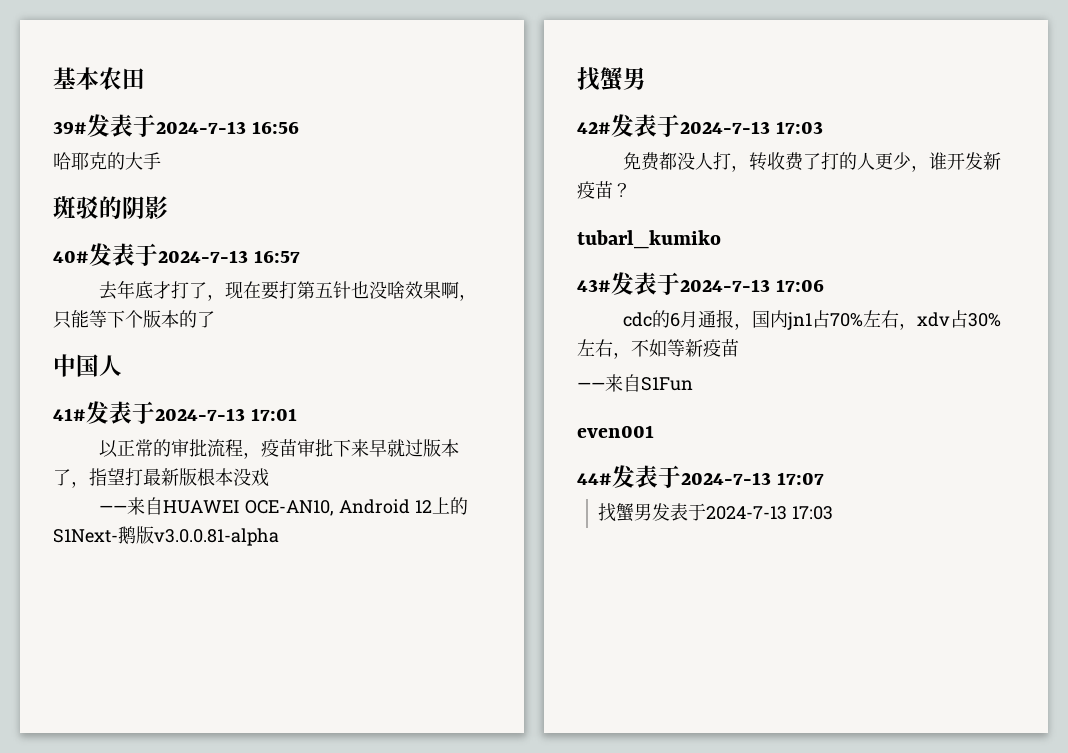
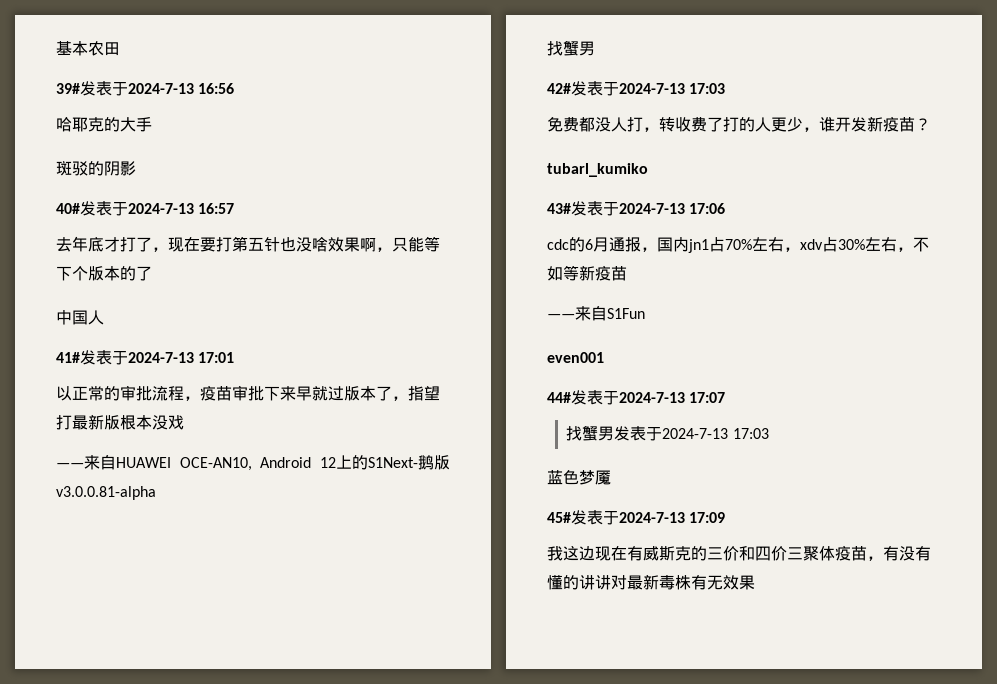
(834, 513) none -> [547,470,611,485] [547,510,726,525] [547,545,931,561] [547,574,755,590] // 蓝色梦魇 // 45#发表于2024-7-13 17:09 // 我这边现在有威斯克的三价和四价三聚体疫苗，有没有懂的讲讲对最新毒株有无效果

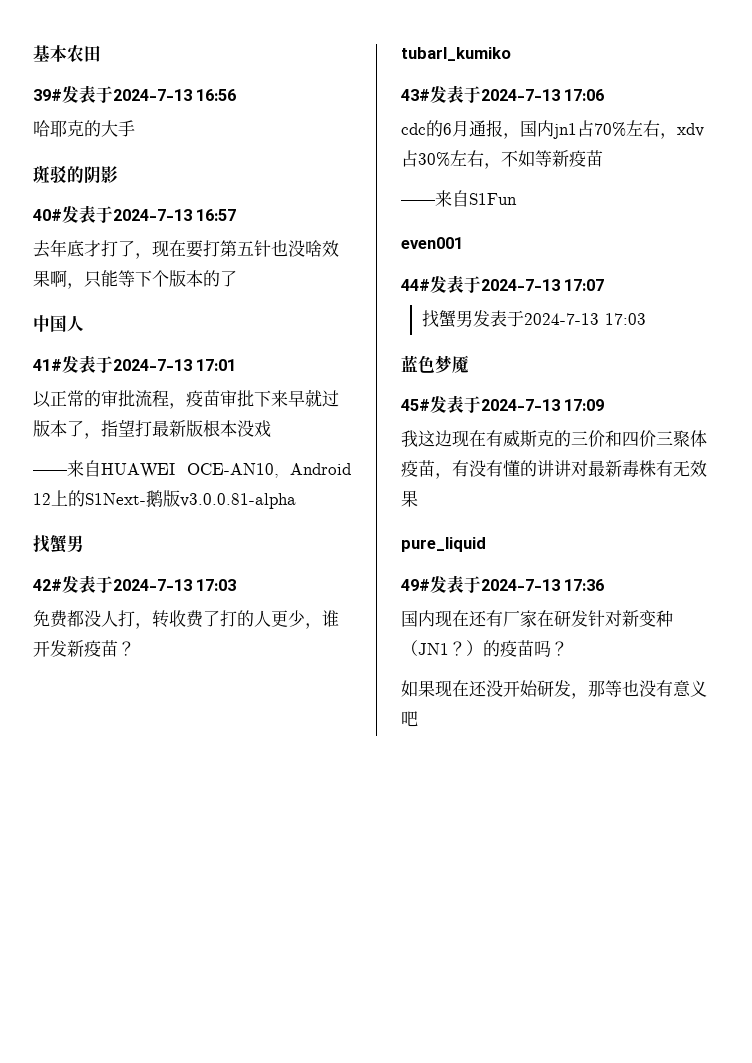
(755, 582) none -> [401,537,486,552] [401,575,605,593] [401,610,673,628] [401,640,568,657] [401,680,707,699] [401,711,418,727] // pure_liquid // 49#发表于2024-7-13 17:36 // 国内现在还有厂家在研发针对新变种（JN1？）的疫苗吗？ // 如果现在还没开始研发，那等也没有意义吧

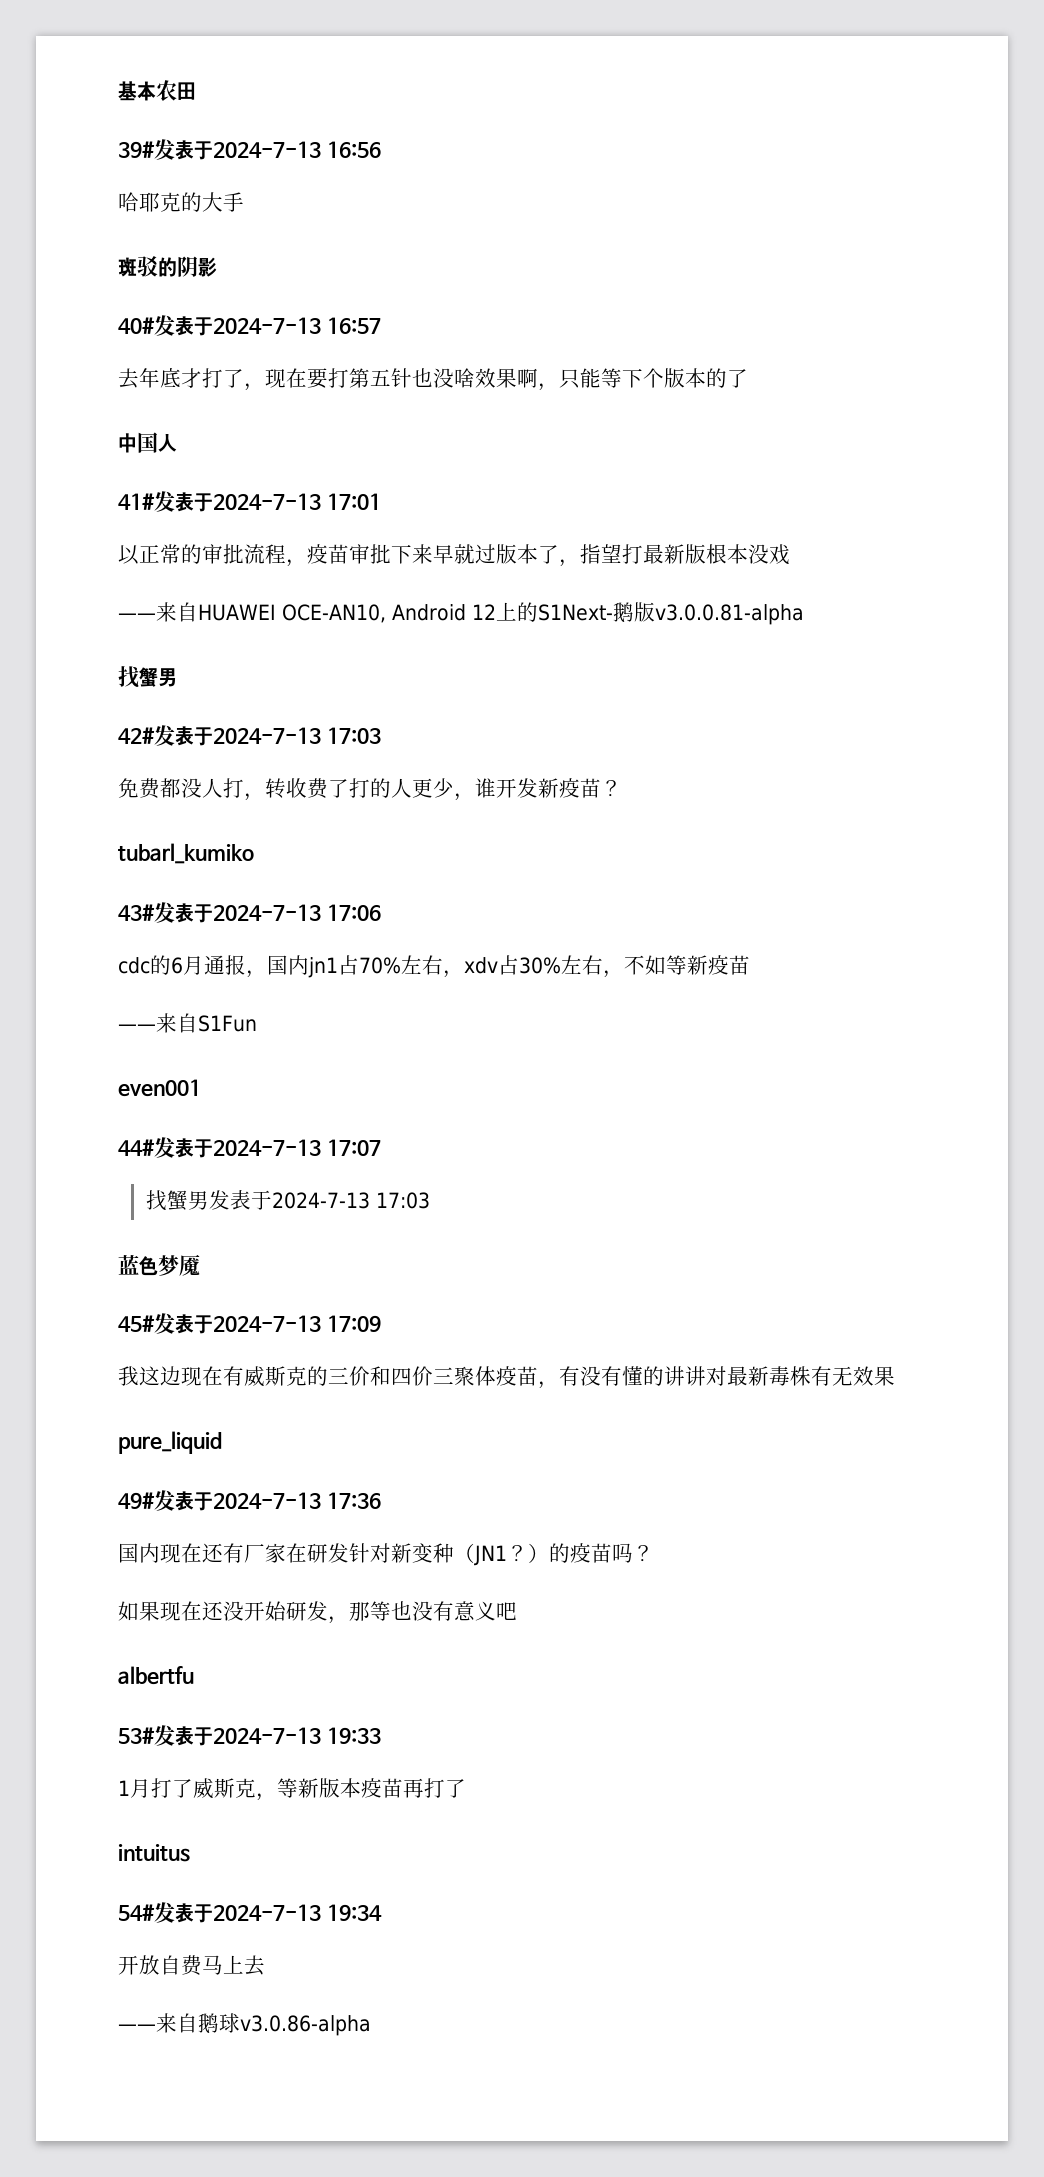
(418, 719) none -> [118,1666,194,1685] [118,1725,381,1746] [118,1778,466,1801] [118,1844,190,1862] [118,1902,382,1923] [118,1955,265,1976] [118,2013,371,2036] // albertfu // 53#发表于2024-7-13 19:33 // 1月打了威斯克，等新版本疫苗再打了 // intuitus // 54#发表于2024-7-13 19:34 // 开放自费马上去 // ——来自鹅球v3.0.86-alpha

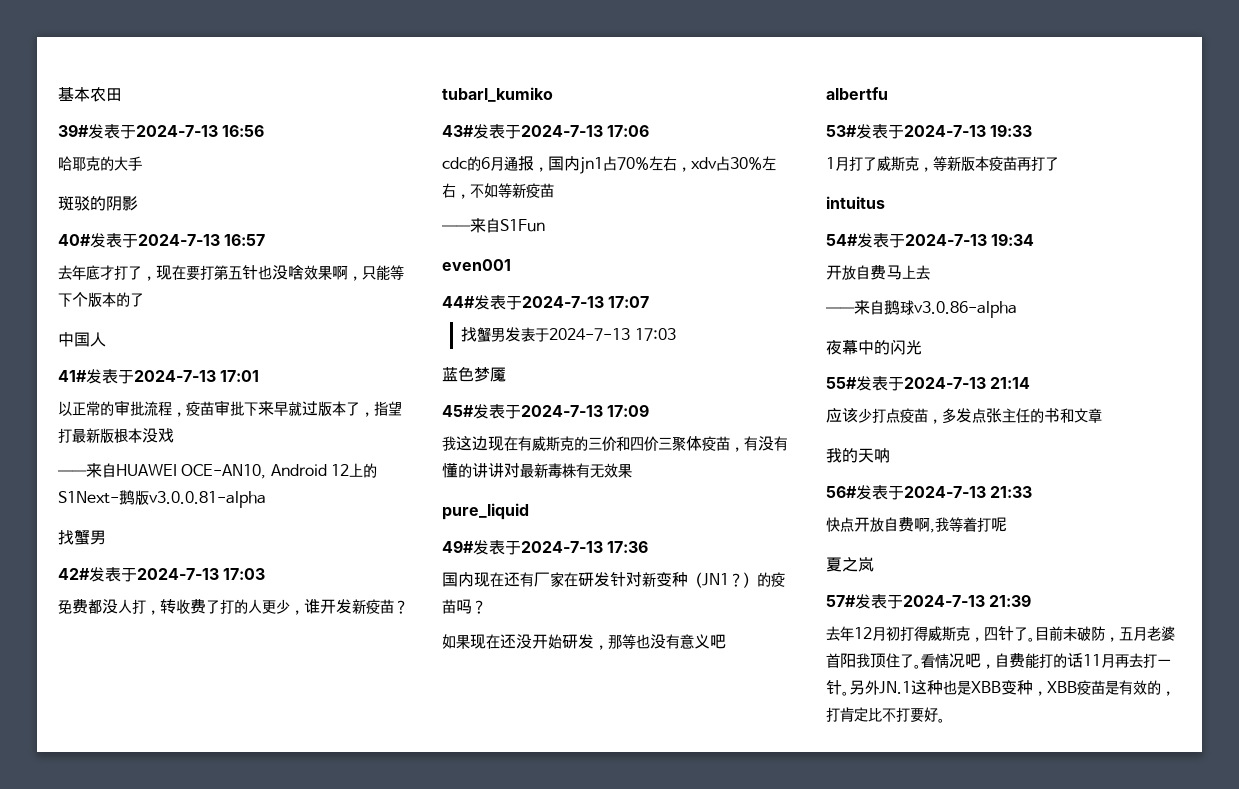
(371, 2025) none -> [826,339,922,355] [826,376,1031,391] [826,408,1102,424] [826,448,890,463] [826,485,1033,500] [826,517,1007,533] [826,557,874,572] [826,594,1032,609] [826,626,1175,642] [826,653,1171,669] [826,680,1175,696] [826,707,945,723] // 夜幕中的闪光 // 55#发表于2024-7-13 21:14 // 应该少打点疫苗，多发点张主任的书和文章 // 我的天呐 // 56#发表于2024-7-13 21:33 // 快点开放自费啊,我等着打呢 // 夏之岚 // 57#发表于2024-7-13 21:39 // 去年12月初打得威斯克，四针了。目前未破防，五月老婆首阳我顶住了。看情况吧，自费能打的话11月再去打一针。另外JN.1这种也是XBB变种，XBB疫苗是有效的，打肯定比不打要好。

